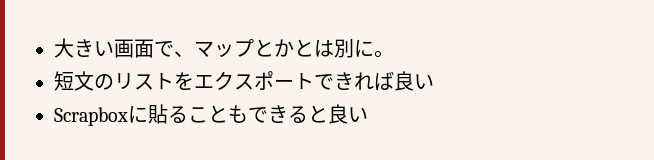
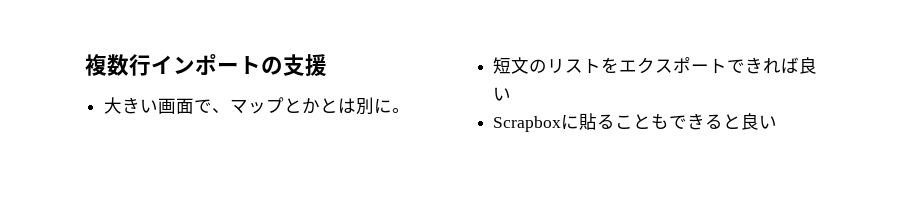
(54, 48) none -> [85,54,327,77] 複数行インポートの支援 //

